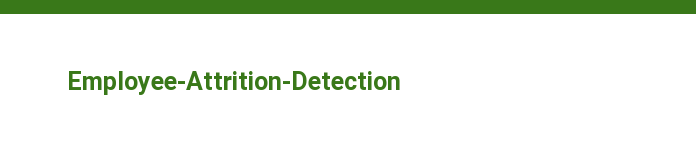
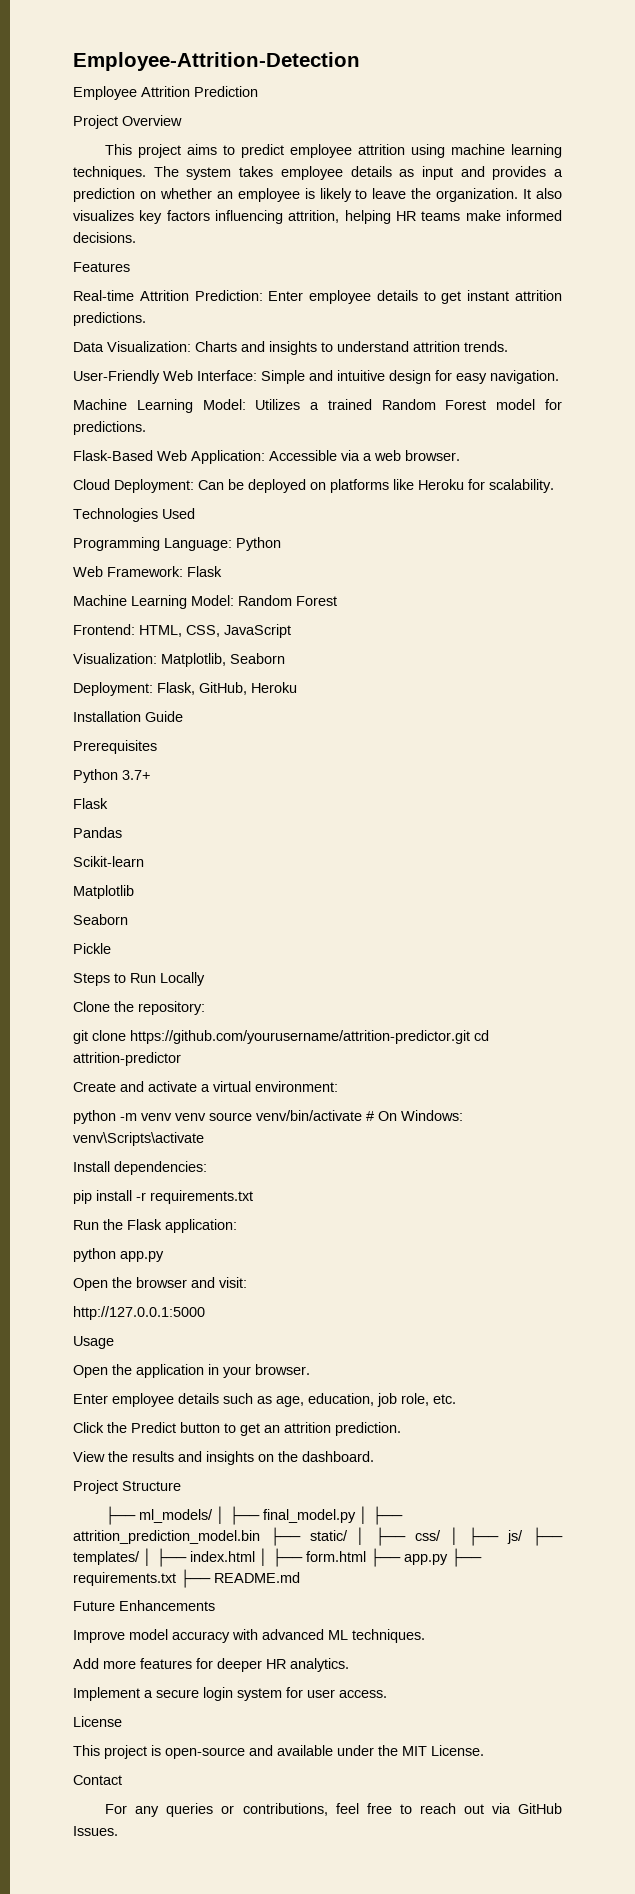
(401, 83) none -> [73,86,258,100] [73,115,182,129] [105,144,563,158] [73,166,563,180] [73,188,563,202] [73,210,562,224] [73,232,136,243] [73,262,130,272] [73,290,562,304] [73,312,146,326] [73,341,508,355] [73,370,559,384] [73,399,562,413] [73,421,146,435] [73,450,460,464] [73,479,554,493] [73,508,195,522] [73,537,281,551] [73,566,222,577] [73,595,337,609] [73,624,291,638] [73,653,285,667] [73,682,297,696] [73,711,183,722] [73,740,157,754] [73,769,150,783] [73,798,108,809] [73,827,122,838] [73,856,144,867] [73,885,134,899] [73,914,128,925] [73,943,111,954] [73,972,205,986] [73,1001,205,1015] [73,1030,489,1044] [73,1052,181,1066] [73,1081,338,1092] [73,1110,463,1124] [73,1132,204,1146] [73,1161,207,1175] [73,1190,253,1204] [73,1219,237,1233] [73,1248,164,1262] [73,1277,247,1291] [73,1306,205,1320] [73,1336,114,1349] [73,1364,310,1378] [73,1393,456,1407] [73,1422,401,1436] [73,1451,374,1465] [73,1480,181,1494] [105,1506,404,1525] [73,1527,563,1546] [73,1548,482,1567] [73,1569,300,1588] [73,1600,215,1611] [73,1629,425,1643] [73,1658,349,1672] [73,1687,387,1701] [73,1716,122,1727] [73,1745,484,1759] [73,1775,122,1785] [105,1803,563,1817] [73,1826,118,1836] // Employee Attrition Prediction // Project Overview // This project aims to predict employee attrition using machine learning techniques. The system takes employee details as input and provides a prediction on whether an employee is likely to leave the organization. It also visualizes key factors influencing attrition, helping HR teams make informed decisions. // Features // Real-time Attrition Prediction: Enter employee details to get instant attrition predictions. // Data Visualization: Charts and insights to understand attrition trends. // User-Friendly Web Interface: Simple and intuitive design for easy navigation. // Machine Learning Model: Utilizes a trained Random Forest model for predictions. // Flask-Based Web Application: Accessible via a web browser. // Cloud Deployment: Can be deployed on platforms like Heroku for scalability. // Technologies Used // Programming Language: Python // Web Framework: Flask // Machine Learning Model: Random Forest // Frontend: HTML, CSS, JavaScript // Visualization: Matplotlib, Seaborn // Deployment: Flask, GitHub, Heroku // Installation Guide // Prerequisites // Python 3.7+ // Flask // Pandas // Scikit-learn // Matplotlib // Seaborn // Pickle // Steps to Run Locally // Clone the repository: // git clone https://github.com/yourusername/attrition-predictor.git cd attrition-predictor // Create and activate a virtual environment: // python -m venv venv source venv/bin/activate # On Windows: venv\Scripts\activate // Install dependencies: // pip install -r requirements.txt // Run the Flask application: // python app.py // Open the browser and visit: // http://127.0.0.1:5000 // Usage // Open the application in your browser. // Enter employee details such as age, education, job role, etc. // Click the Predict button to get an attrition prediction. // View the results and insights on the dashboard. // Project Structure // ├── ml_models/ │ ├── final_model.py │ ├── attrition_prediction_model.bin ├── static/ │ ├── css/ │ ├── js/ ├── templates/ │ ├── index.html │ ├── form.html ├── app.py ├── requirements.txt ├── README.md // Future Enhancements // Improve model accuracy with advanced ML techniques. // Add more features for deeper HR analytics. // Implement a secure login system for user access. // License // This project is open-source and available under the MIT License. // Contact // For any queries or contributions, feel free to reach out via GitHub Issues.

